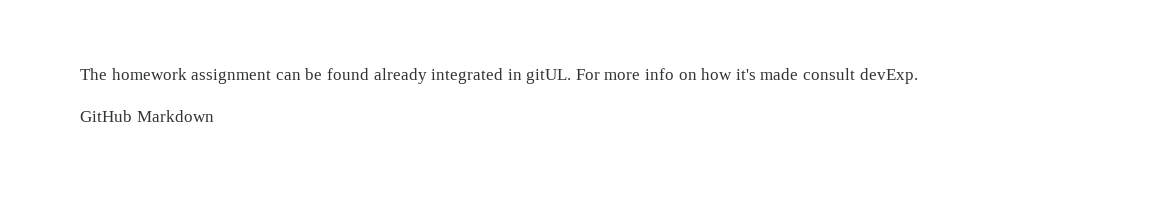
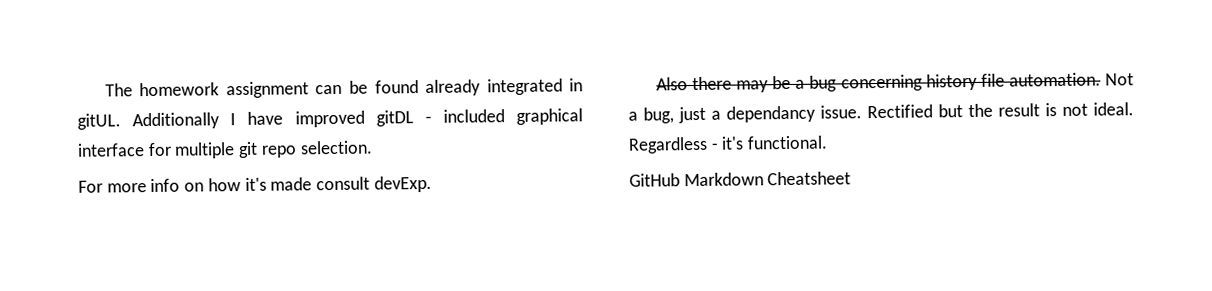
(572, 76) none -> [132,108,583,130] [77,140,373,159] Additionally I have improved gitDL - included graphical interface for multiple git repo selection. //
(918, 76) none -> [655,72,1134,93] [628,102,1134,124] [628,135,829,154] // Also there may be a bug concerning history file automation. Not a bug, just a dependancy issue. Rectified but the result is not ideal. Regardless - it's functional.
(214, 116) none -> [767,171,852,186] Cheatsheet

